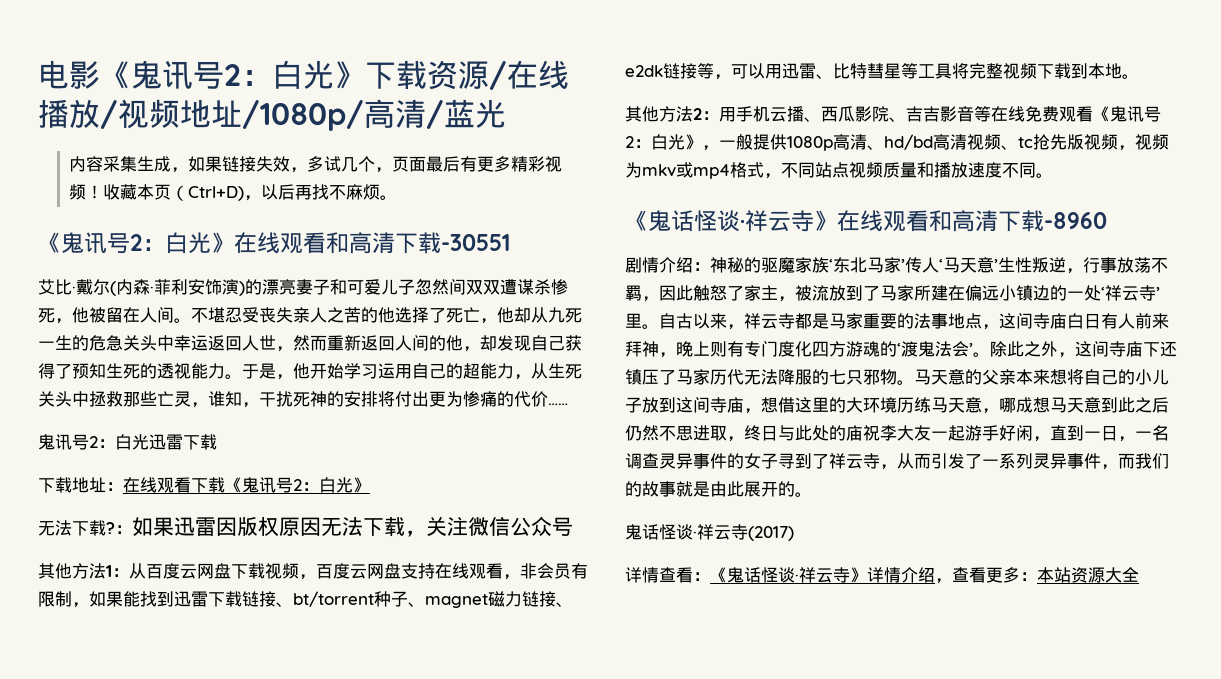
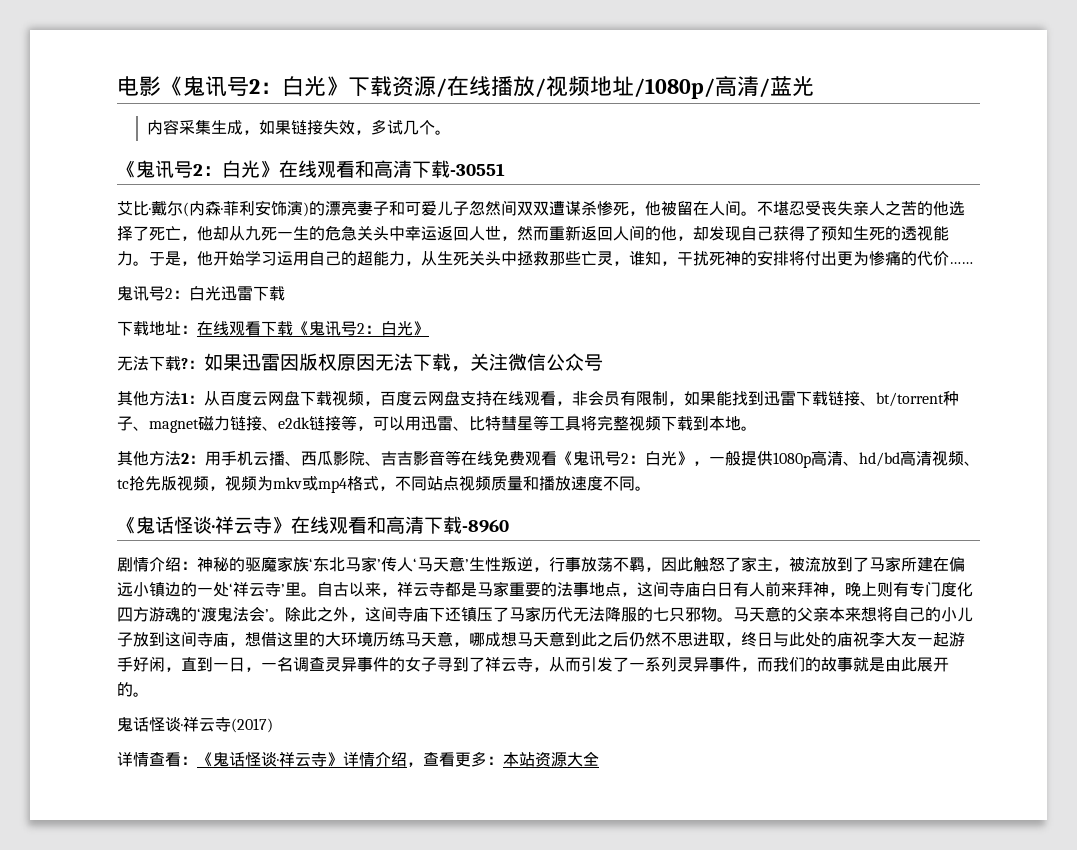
[375,156,563,173] [69,184,381,201] ，页面最后有更多精彩视频！收藏本页（Ctrl+D)，以后再找不麻烦 -> (436, 127) none

